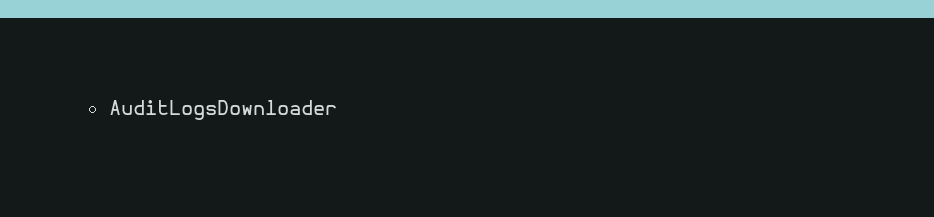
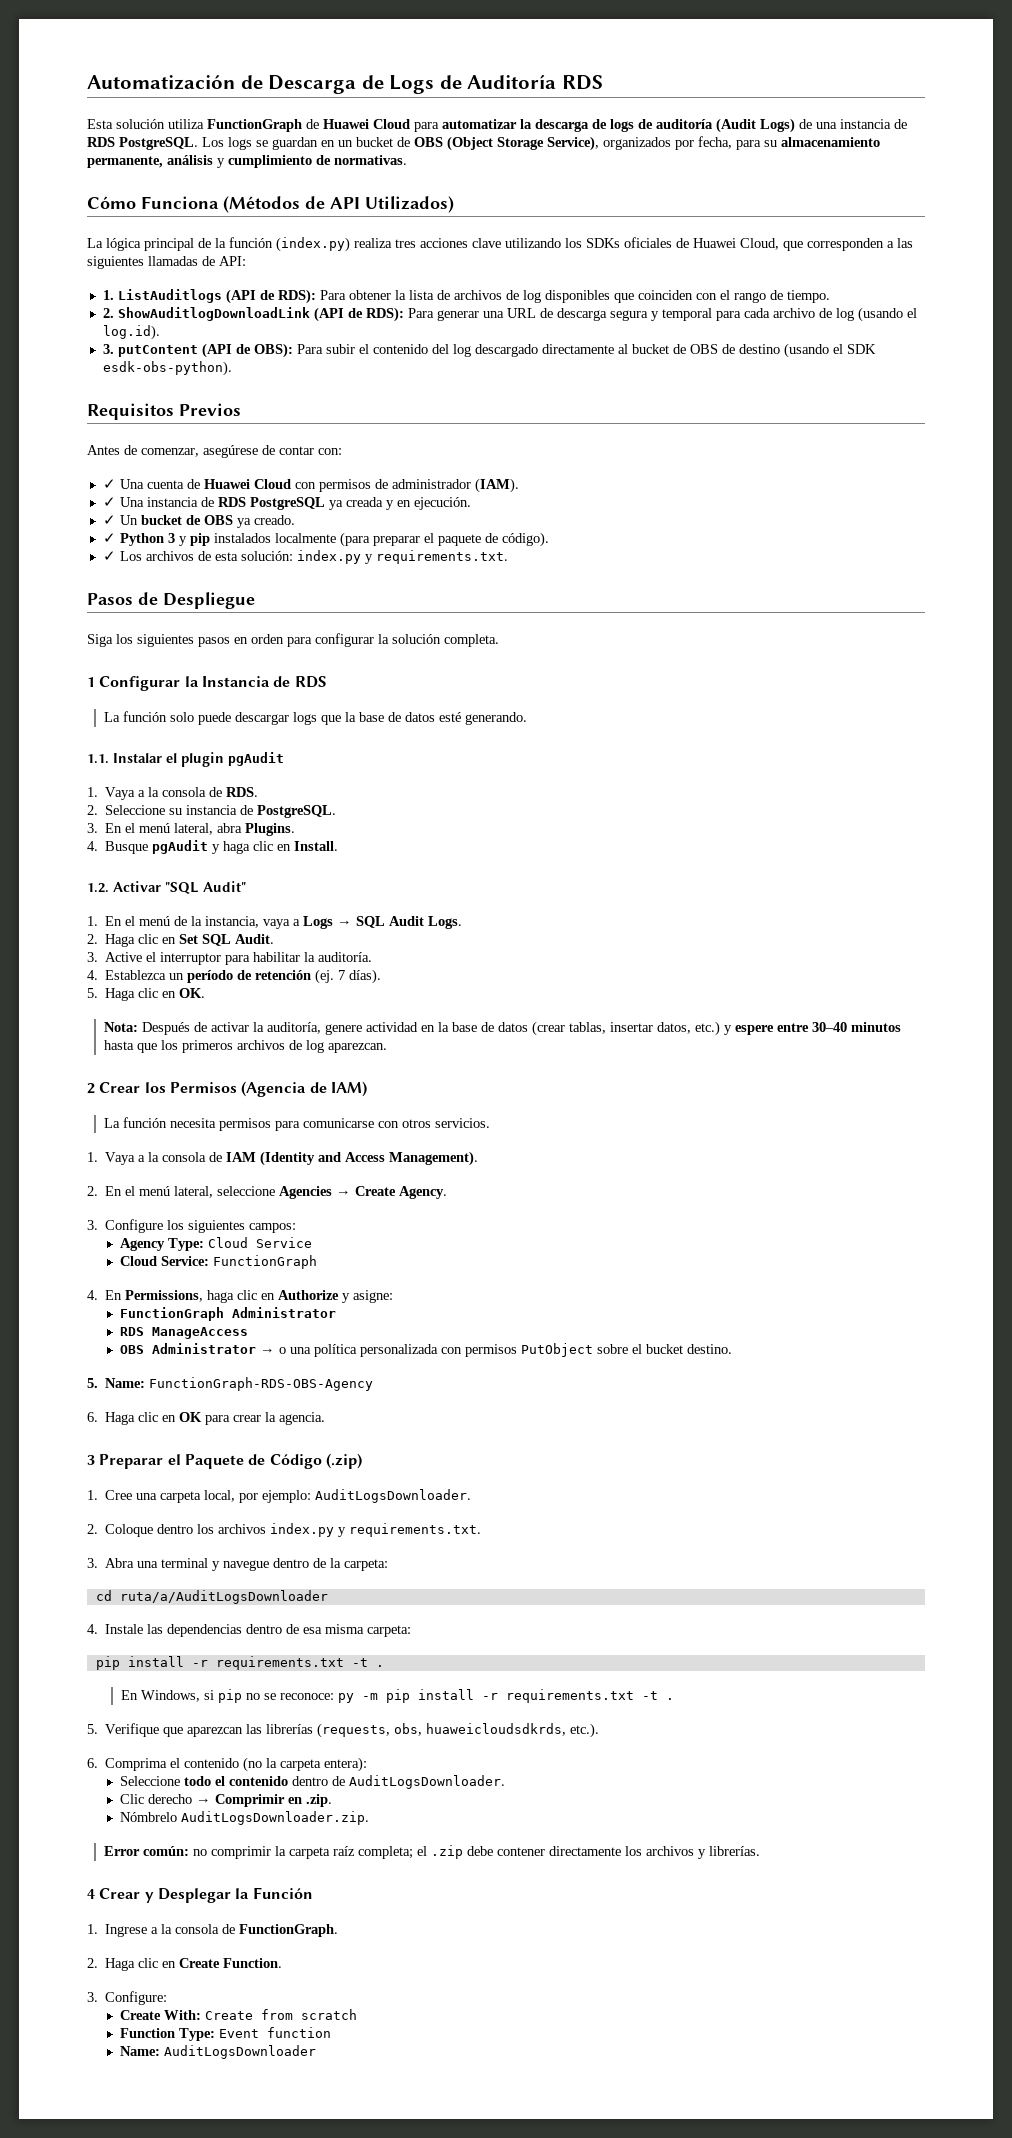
(108, 110) none -> [87,74,603,94] [87,118,907,133] [87,136,880,151] [87,155,407,168] [87,196,454,213] [87,237,913,252] [87,256,246,269] [102,289,830,304] [102,307,917,322] [102,325,160,340] [102,343,876,358] [102,361,232,376] [87,403,241,420] [87,445,342,458] [102,478,519,493] [102,497,471,510] [102,515,295,528] [102,532,549,547] [102,550,508,564] [87,592,255,609] [87,633,499,647] [87,676,327,691] [103,711,527,725] [87,752,284,767] [87,787,259,800] [87,805,337,818] [87,823,296,836] [87,840,339,854] [87,881,246,894] [87,916,463,929] [87,934,275,947] [87,952,373,965] [87,969,382,984] [87,988,206,1001] [103,1021,901,1036] [103,1040,387,1053] [87,1081,367,1097] [103,1117,490,1131] [87,1151,479,1166] [87,1186,448,1199] [87,1219,297,1233] [119,1237,312,1251] [119,1255,317,1269] [87,1290,394,1303] [119,1307,336,1321] [119,1327,248,1339] [119,1343,732,1357] [87,1377,374,1391] [87,1412,326,1425] [87,1453,362,1469] [87,1489,472,1503] [87,1523,482,1537] [87,1558,389,1571] [95,1590,328,1604] [87,1624,412,1637] [95,1656,384,1670] [120,1689,674,1703] [87,1723,600,1738] [87,1757,368,1772] [119,1775,505,1789] [119,1794,332,1807] [119,1811,369,1825] [103,1845,760,1859] [87,1887,313,1903] [87,1924,339,1937] [87,1958,283,1971] [87,1991,168,2005] [119,2009,357,2020] [119,2027,331,2041] [119,2046,160,2056] Automatización de Descarga de Logs de Auditoría RDS // Esta solución utiliza FunctionGraph de Huawei Cloud para automatizar la descarga de logs de auditoría (Audit Logs) de una instancia de RDS PostgreSQL. Los logs se guardan en un bucket de OBS (Object Storage Service), organizados por fecha, para su almacenamiento permanente, análisis y cumplimiento de normativas. // Cómo Funciona (Métodos de API Utilizados) // La lógica principal de la función (index.py) realiza tres acciones clave utilizando los SDKs oficiales de Huawei Cloud, que corresponden a las siguientes llamadas de API: // 1. ListAuditlogs (API de RDS): Para obtener la lista de archivos de log disponibles que coinciden con el rango de tiempo. // 2. ShowAuditlogDownloadLink (API de RDS): Para generar una URL de descarga segura y temporal para cada archivo de log (usando el log.id). // 3. putContent (API de OBS): Para subir el contenido del log descargado directamente al bucket de OBS de destino (usando el SDK esdk-obs-python). // Requisitos Previos // Antes de comenzar, asegúrese de contar con: // ✓ Una cuenta de Huawei Cloud con permisos de administrador (IAM). // ✓ Una instancia de RDS PostgreSQL ya creada y en ejecución. // ✓ Un bucket de OBS ya creado. // ✓ Python 3 y pip instalados localmente (para preparar el paquete de código). // ✓ Los archivos de esta solución: index.py y requirements.txt. // Pasos de Despliegue // Siga los siguientes pasos en orden para configurar la solución completa. // 1 Configurar la Instancia de RDS // La función solo puede descargar logs que la base de datos esté generando. // 1.1. Instalar el plugin pgAudit // 1. Vaya a la consola de RDS. // 2. Seleccione su instancia de PostgreSQL. // 3. En el menú lateral, abra Plugins. // 4. Busque pgAudit y haga clic en Install. // 1.2. Activar "SQL Audit" // 1. En el menú de la instancia, vaya a Logs → SQL Audit Logs. // 2. Haga clic en Set SQL Audit. // 3. Active el interruptor para habilitar la auditoría. // 4. Establezca un período de retención (ej. 7 días). // 5. Haga clic en OK. // Nota: Después de activar la auditoría, genere actividad en la base de datos (crear tablas, insertar datos, etc.) y espere entre 30–40 minutos hasta que los primeros archivos de log aparezcan. // 2 Crear los Permisos (Agencia de IAM) // La función necesita permisos para comunicarse con otros servicios. // 1. Vaya a la consola de IAM (Identity and Access Management). // 2. En el menú lateral, seleccione Agencies → Create Agency. // 3. Configure los siguientes campos: // Agency Type: Cloud Service // Cloud Service: FunctionGraph // 4. En Permissions, haga clic en Authorize y asigne: // FunctionGraph Administrator // RDS ManageAccess // OBS Administrator → o una política personalizada con permisos PutObject sobre el bucket destino. // 5. Name: FunctionGraph-RDS-OBS-Agency // 6. Haga clic en OK para crear la agencia. // 3 Preparar el Paquete de Código (.zip) // 1. Cree una carpeta local, por ejemplo: AuditLogsDownloader. // 2. Coloque dentro los archivos index.py y requirements.txt. // 3. Abra una terminal y navegue dentro de la carpeta: // cd ruta/a/AuditLogsDownloader // 4. Instale las dependencias dentro de esa misma carpeta: // pip install -r requirements.txt -t . // En Windows, si pip no se reconoce: py -m pip install -r requirements.txt -t . // 5. Verifique que aparezcan las librerías (requests, obs, huaweicloudsdkrds, etc.). // 6. Comprima el contenido (no la carpeta entera): // Seleccione todo el contenido dentro de AuditLogsDownloader. // Clic derecho → Comprimir en .zip. // Nómbrelo AuditLogsDownloader.zip. // Error común: no comprimir la carpeta raíz completa; el .zip debe contener directamente los archivos y librerías. // 4 Crear y Desplegar la Función // 1. Ingrese a la consola de FunctionGraph. // 2. Haga clic en Create Function. // 3. Configure: // Create With: Create from scratch // Function Type: Event function // Name:

